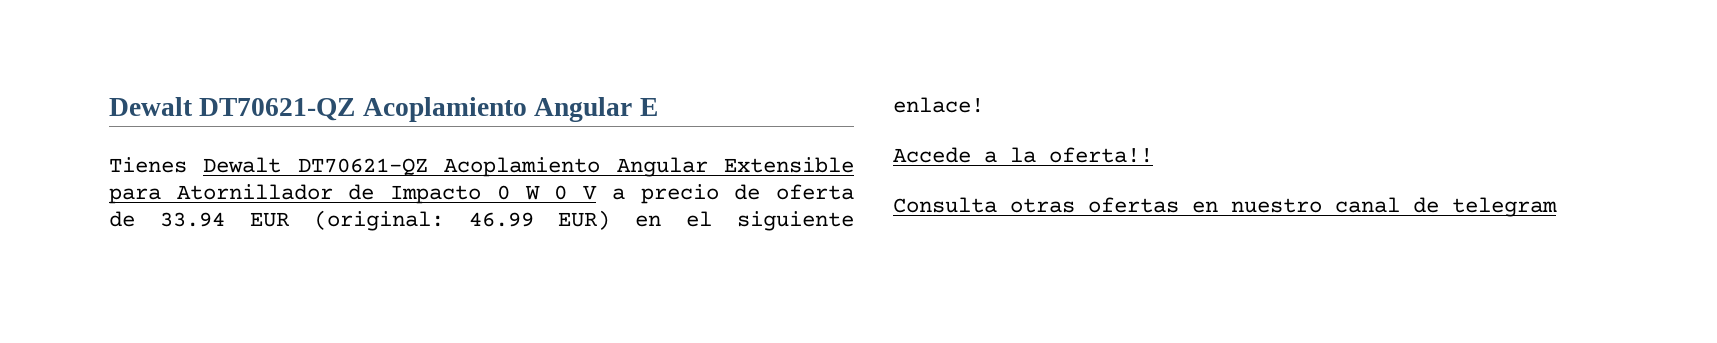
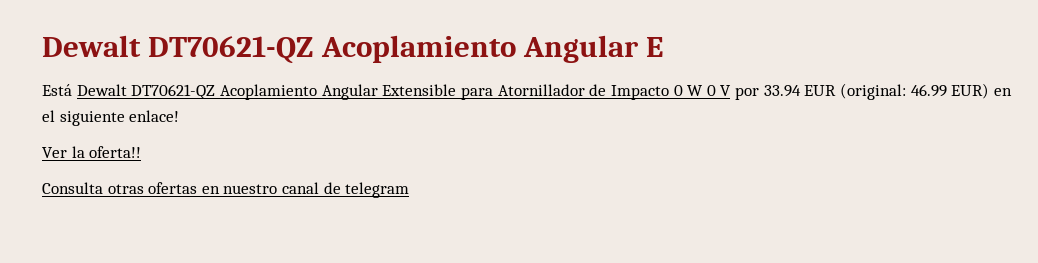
[109,157,187,173] Tienes -> [42,84,72,96] Está
[611,184,855,204] [109,211,135,227] a precio de oferta de -> [735,87,760,100] por
[893,147,997,163] Accede a -> [42,147,67,158] Ver

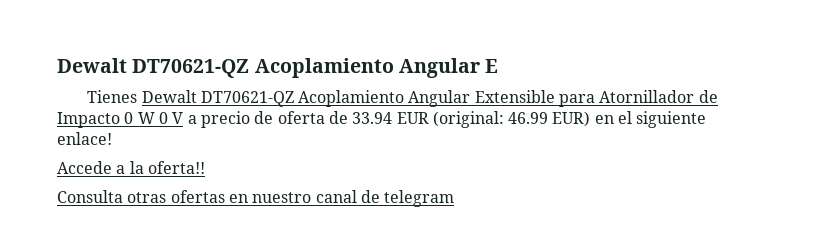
[42,84,72,96] Está -> [87,90,138,103] Tienes
[735,87,760,100] por -> [187,111,348,128] a precio de oferta de
[42,147,67,158] Ver -> [57,161,126,174] Accede a

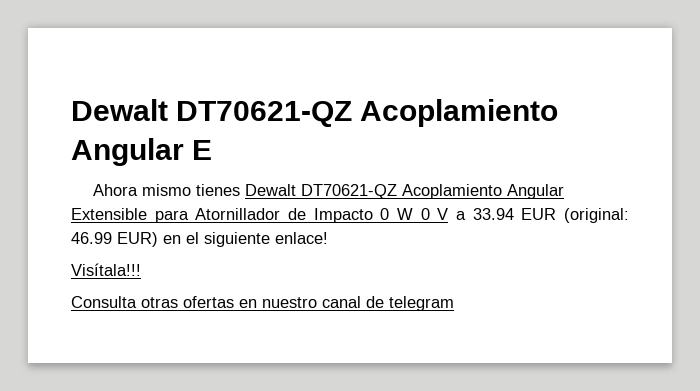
[87,90,138,103] Tienes -> [92,184,240,196] Ahora mismo tienes
[200,111,348,128] precio de oferta de -> (467, 215) none
[57,161,205,174] Accede a la oferta!! -> [71,263,141,276] Visítala!!!

